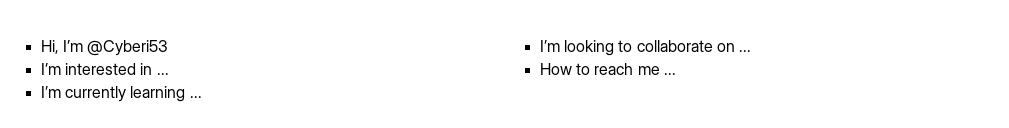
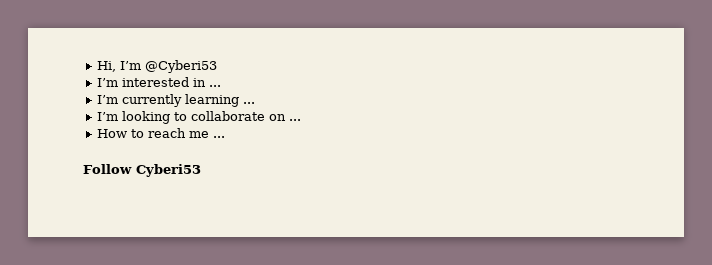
(676, 74) none -> [83,164,201,177] // Follow Cyberi53

